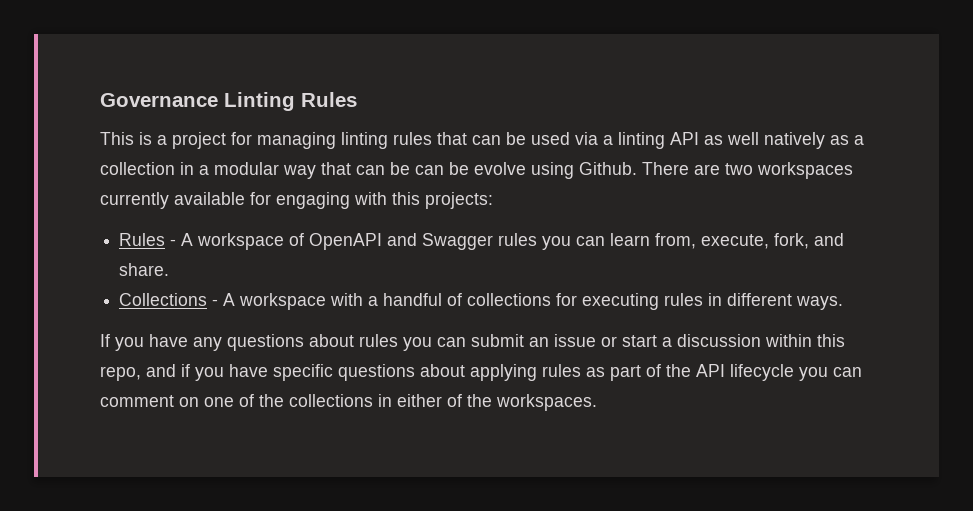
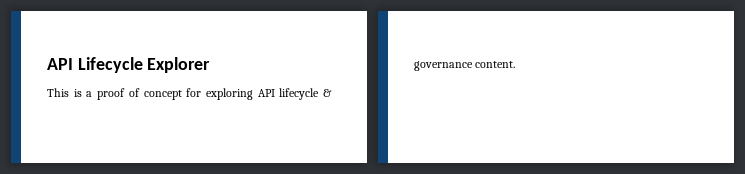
[100,92,357,111] Governance Linting Rules -> [47,57,211,73] API Lifecycle Explorer
[172,132,864,149] [100,162,853,179] [100,192,493,209] [119,233,845,250] [119,263,170,276] [119,293,844,310] [100,334,845,351] [100,364,862,381] [100,394,597,411] project for managing linting rules that can be used via a linting API as well natively as a collection in a modular way that can be can be evolve using Github. There are two workspaces currently available for engaging with this projects: // Rules - A workspace of OpenAPI and Swagger rules you can learn from, execute, fork, and share. // Collections - A workspace with a handful of collections for executing rules in different ways. // If you have any questions about rules you can submit an issue or start a discussion within this repo, and if you have specific questions about applying rules as part of the API lifecycle you can comment on one of the collections in either of the workspaces. -> [97,88,332,100] [414,61,516,71] proof of concept for exploring API lifecycle & governance content.

